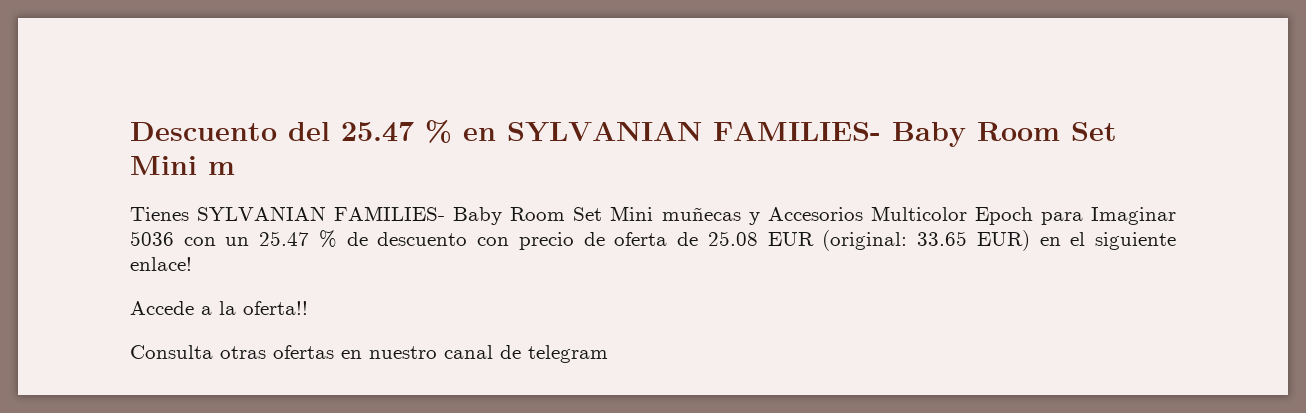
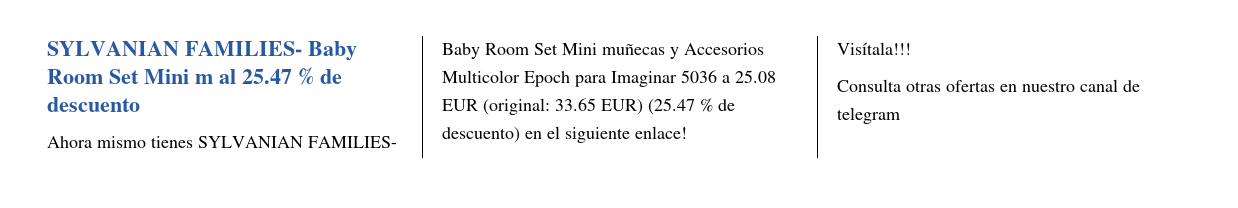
[130,120,496,143] Descuento del 25.47 % en -> (47, 48) none
[130,207,189,221] // Tienes -> [219,67,342,85] [47,97,140,112] [47,136,193,148] al 25.47 % de descuento // Ahora mismo tienes
[183,230,699,250] con un 25.47 % de descuento con precio de oferta de -> [722,75,730,83] a
(1030, 240) none -> [648,98,735,115] [442,127,520,143] (25.47 % de descuento)
[130,301,308,315] Accede a la oferta!! -> [837,42,911,55] Visítala!!!

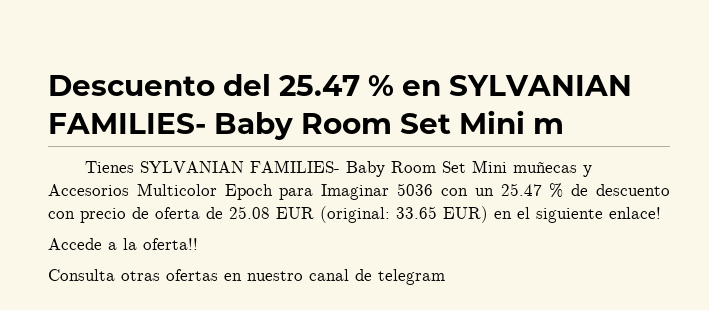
(47, 48) none -> [48,74,441,96] Descuento del 25.47 % en
[219,67,342,85] [47,97,140,112] [47,136,193,148] al 25.47 % de descuento // Ahora mismo tienes -> [85,161,135,173] // Tienes
[722,75,730,83] a -> [440,183,670,198] [48,207,223,223] con un 25.47 % de descuento con precio de oferta de
[648,98,735,115] [442,127,520,143] (25.47 % de descuento) -> (488, 214) none
[837,42,911,55] Visítala!!! -> [48,238,198,250] Accede a la oferta!!

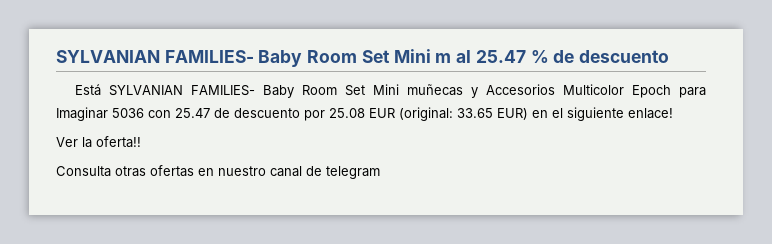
[48,74,441,96] Descuento del 25.47 % en -> (56, 56) none
[85,161,135,173] // Tienes -> [456,50,669,63] [75,84,102,96] al 25.47 % de descuento // Está
[474,183,670,198] [48,207,223,223] un 25.47 % de descuento con precio de oferta de -> [175,108,325,121] 25.47 de descuento por
[48,238,117,250] Accede a -> [56,137,78,147] Ver

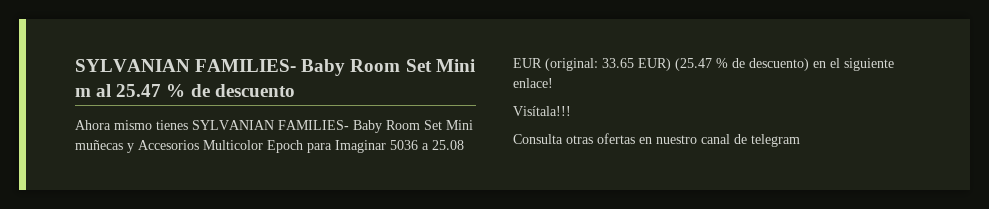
[75,84,102,96] Está -> [75,120,188,130] Ahora mismo tienes
[148,108,325,121] con 25.47 de descuento por -> [422,143,429,150] a
(528, 114) none -> [675,58,809,71] (25.47 % de descuento)
[56,136,141,148] Ver la oferta!! -> [513,106,571,116] Visítala!!!

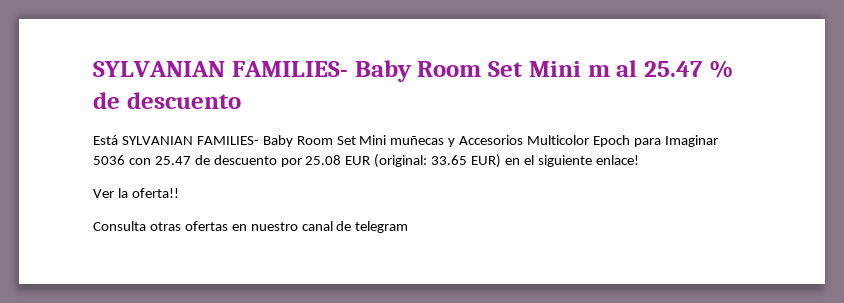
[75,120,188,130] Ahora mismo tienes -> [93,135,118,145] Está
[422,143,429,150] a -> [128,155,302,167] con 25.47 de descuento por
[675,58,809,71] (25.47 % de descuento) -> (502, 161) none
[513,106,571,116] Visítala!!! -> [93,188,179,198] Ver la oferta!!

